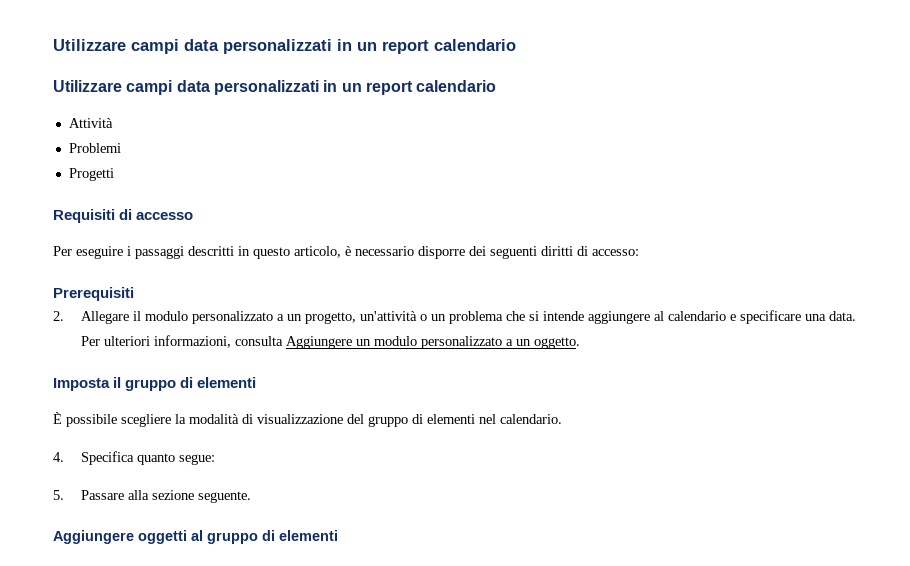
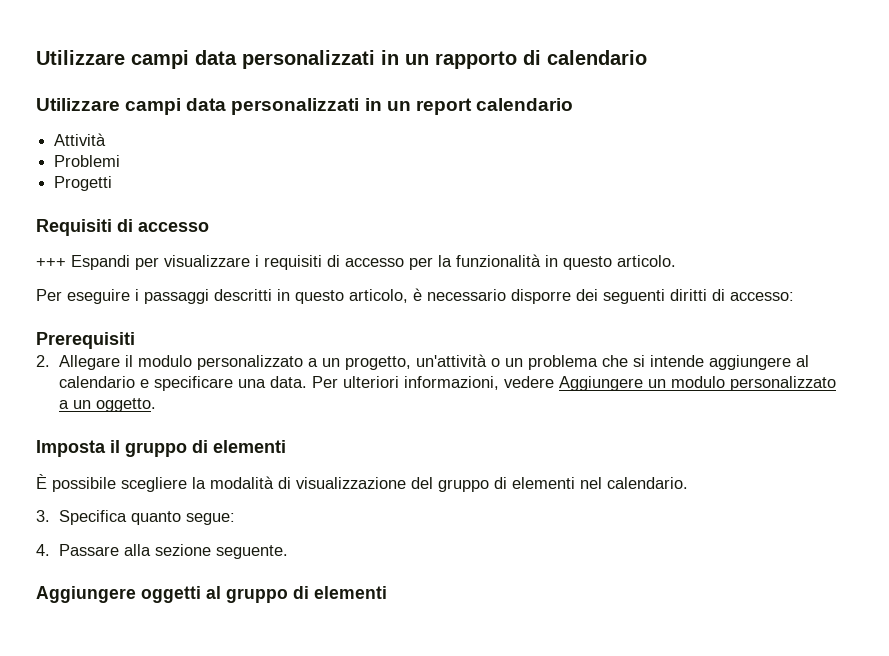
[53,39,429,54] Utilizzare campi data personalizzati in un report -> [36,50,541,69] Utilizzare campi data personalizzati in un rapporto di
(194, 216) none -> [36,254,676,270] // +++ Espandi per visualizzare i requisiti di accesso per la funzionalità in questo articolo.
[234,336,283,346] consulta -> [503,376,554,388] vedere
[53,452,64,462] 4. -> [36,510,50,522] 3.
[53,490,64,500] 5. -> [36,544,50,556] 4.

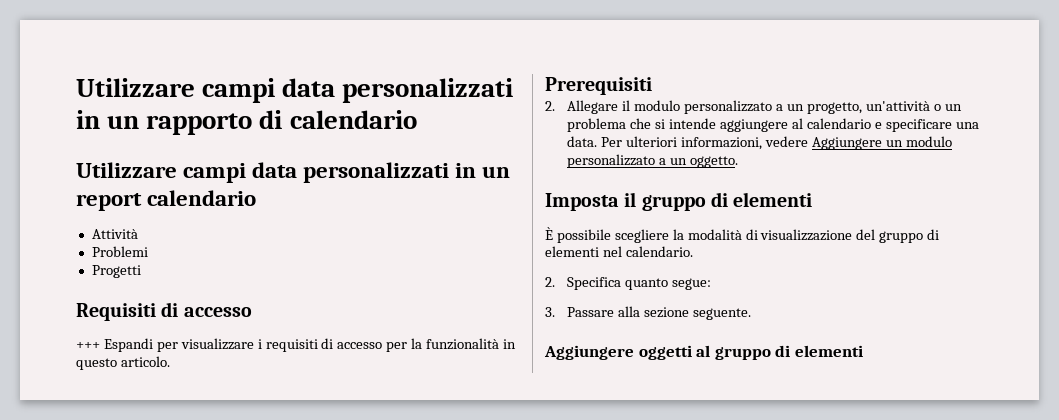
[36,288,794,304] // Per eseguire i passaggi descritti in questo articolo, è necessario disporre dei seguenti diritti di accesso: -> (170, 361) none
[36,510,50,522] 3. -> [545,277,555,287] 2.
[36,544,50,556] 4. -> [545,307,555,317] 3.

